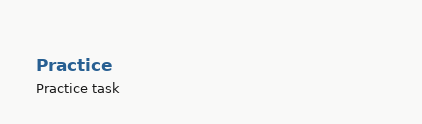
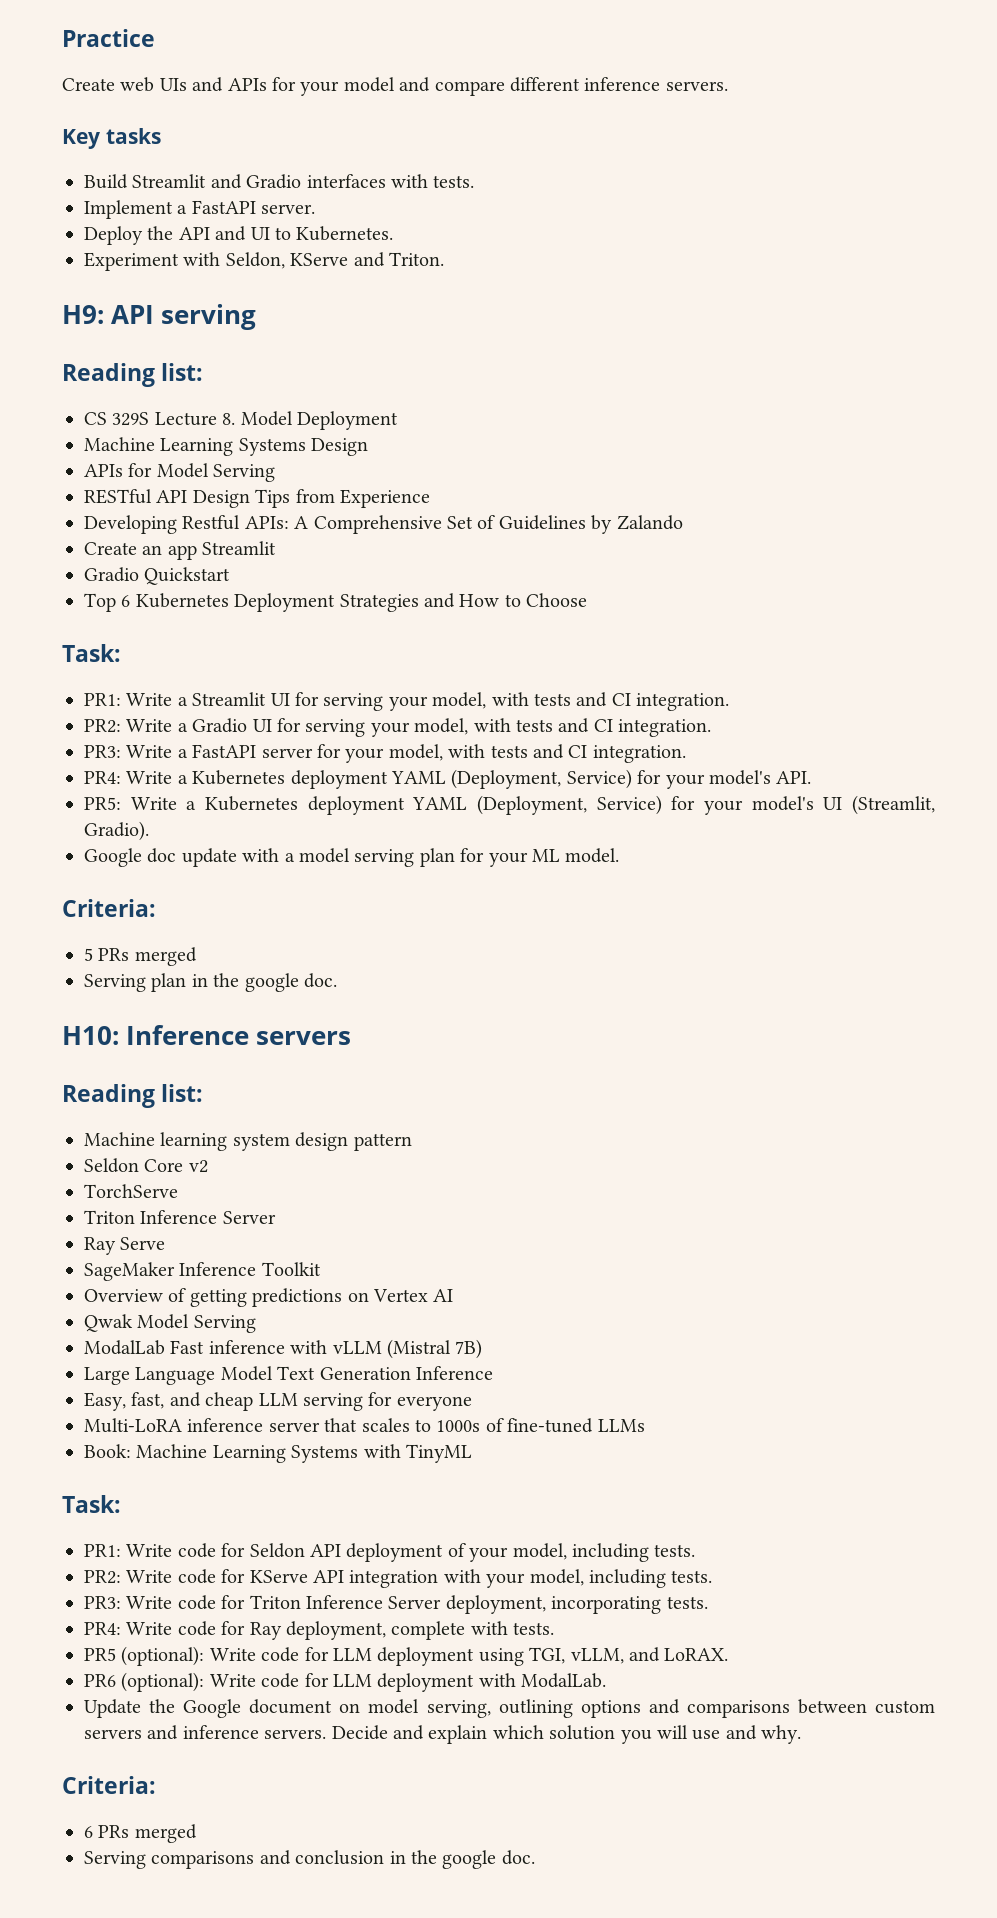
[36,82,120,93] Practice task -> [62,77,728,96] [62,128,161,149] [84,174,475,189] [84,200,316,219] [84,226,394,245] [84,252,444,271] [62,304,256,330] [62,363,204,387] [84,411,398,430] [84,437,369,456] [84,463,276,482] [84,489,430,508] [84,515,683,534] [84,541,277,560] [84,567,231,585] [84,593,588,612] [62,644,121,662] [84,692,730,711] [84,718,712,737] [84,744,686,763] [84,769,812,789] [84,795,935,815] [84,821,149,841] [84,848,620,867] [62,899,156,917] [84,947,197,966] [84,973,337,992] [62,1025,351,1045] [62,1084,204,1108] [84,1132,412,1151] [84,1158,208,1173] [84,1184,178,1198] [84,1210,276,1224] [84,1237,166,1255] [84,1262,321,1281] [84,1288,454,1307] [84,1314,256,1333] [84,1339,483,1359] [84,1366,493,1385] [84,1392,472,1411] [84,1418,645,1433] [84,1444,472,1463] [62,1495,121,1513] [84,1543,696,1562] [84,1569,713,1588] [84,1595,708,1614] [84,1621,555,1640] [84,1646,729,1666] [84,1672,607,1692] [84,1699,936,1718] [84,1725,802,1744] [62,1776,156,1794] [84,1824,197,1843] [84,1850,535,1869] Create web UIs and APIs for your model and compare different inference servers. // Key tasks // Build Streamlit and Gradio interfaces with tests. // Implement a FastAPI server. // Deploy the API and UI to Kubernetes. // Experiment with Seldon, KServe and Triton. // H9: API serving // Reading list: // CS 329S Lecture 8. Model Deployment // Machine Learning Systems Design // APIs for Model Serving // RESTful API Design Tips from Experience // Developing Restful APIs: A Comprehensive Set of Guidelines by Zalando // Create an app Streamlit // Gradio Quickstart // Top 6 Kubernetes Deployment Strategies and How to Choose // Task: // PR1: Write a Streamlit UI for serving your model, with tests and CI integration. // PR2: Write a Gradio UI for serving your model, with tests and CI integration. // PR3: Write a FastAPI server for your model, with tests and CI integration. // PR4: Write a Kubernetes deployment YAML (Deployment, Service) for your model's API. // PR5: Write a Kubernetes deployment YAML (Deployment, Service) for your model's UI (Streamlit, Gradio). // Google doc update with a model serving plan for your ML model. // Criteria: // 5 PRs merged // Serving plan in the google doc. // H10: Inference servers // Reading list: // Machine learning system design pattern // Seldon Core v2 // TorchServe // Triton Inference Server // Ray Serve // SageMaker Inference Toolkit // Overview of getting predictions on Vertex AI // Qwak Model Serving // ModalLab Fast inference with vLLM (Mistral 7B) // Large Language Model Text Generation Inference // Easy, fast, and cheap LLM serving for everyone // Multi-LoRA inference server that scales to 1000s of fine-tuned LLMs // Book: Machine Learning Systems with TinyML // Task: // PR1: Write code for Seldon API deployment of your model, including tests. // PR2: Write code for KServe API integration with your model, including tests. // PR3: Write code for Triton Inference Server deployment, incorporating tests. // PR4: Write code for Ray deployment, complete with tests. // PR5 (optional): Write code for LLM deployment using TGI, vLLM, and LoRAX. // PR6 (optional): Write code for LLM deployment with ModalLab. // Update the Google document on model serving, outlining options and comparisons between custom servers and inference servers. Decide and explain which solution you will use and why. // Criteria: // 6 PRs merged // Serving comparisons and conclusion in the google doc.

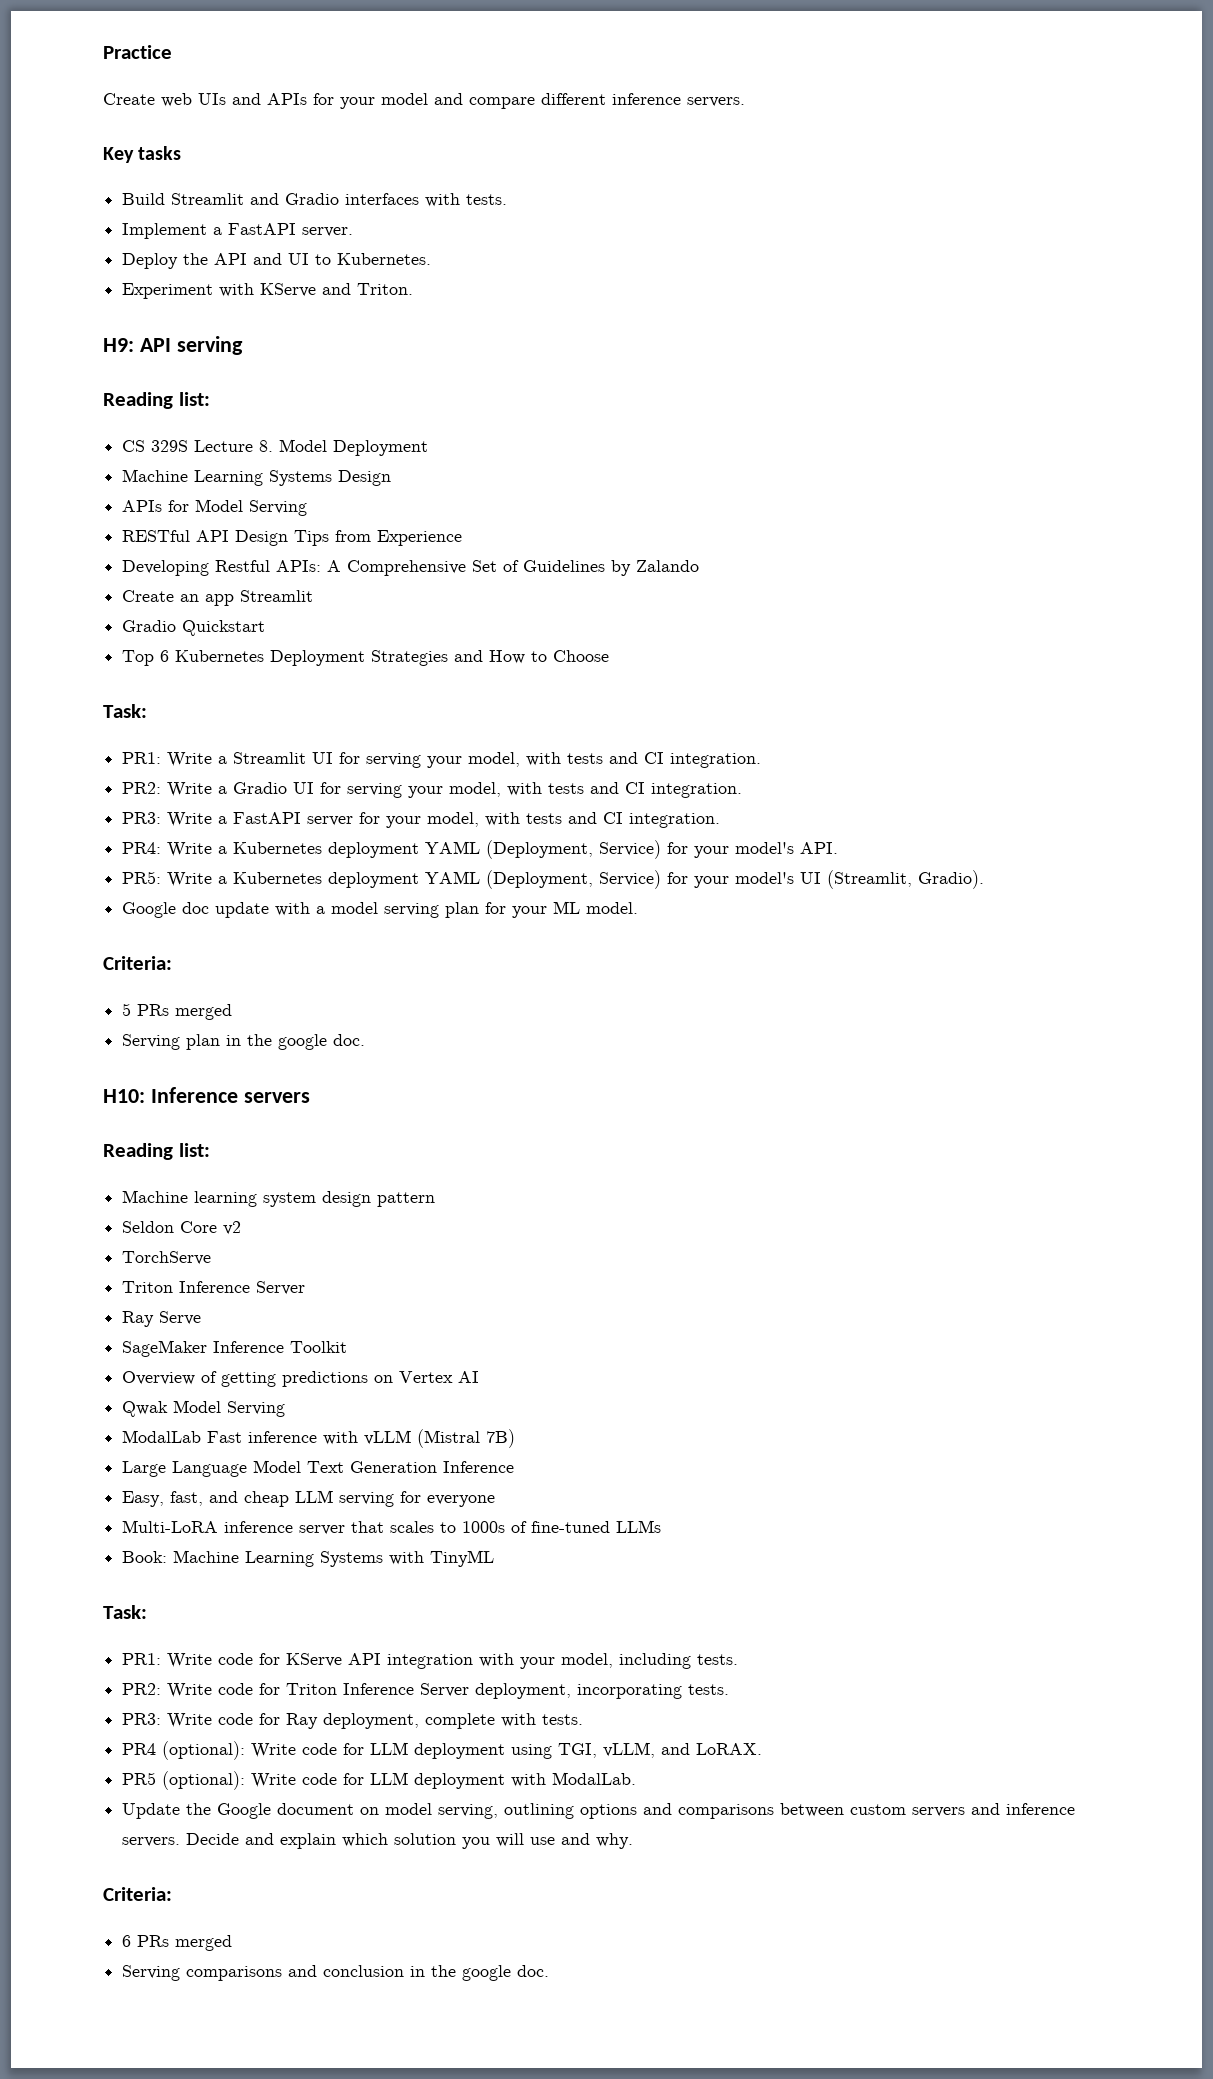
[225,252,285,269] Seldon, -> (255, 290) none
[249,1543,696,1562] [84,1569,246,1584] Seldon API deployment of your model, including tests. // PR2: Write code for -> (281, 1659) none
[84,1596,121,1609] PR3: -> [122,1683,162,1695] PR2:
[84,1622,121,1635] PR4: -> [122,1713,162,1725] PR3:
[84,1648,116,1661] PR5 -> [122,1743,157,1755] PR4
[84,1674,116,1687] PR6 -> [122,1772,157,1785] PR5

